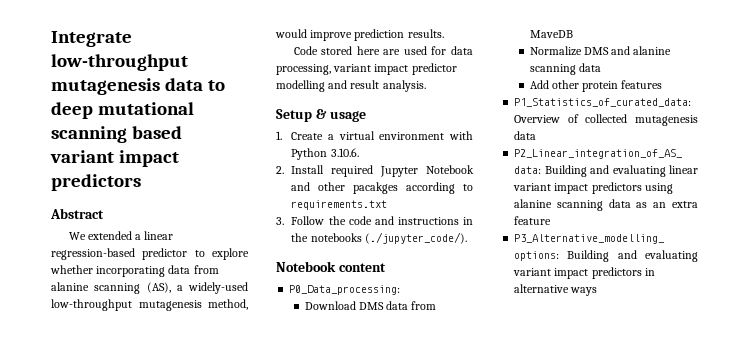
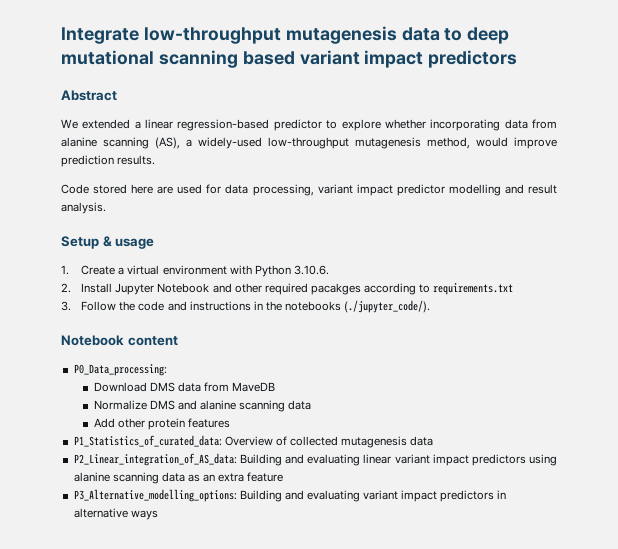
[331,165,374,177] required -> (113, 288) none
(346, 186) none -> [264,283,308,295] required

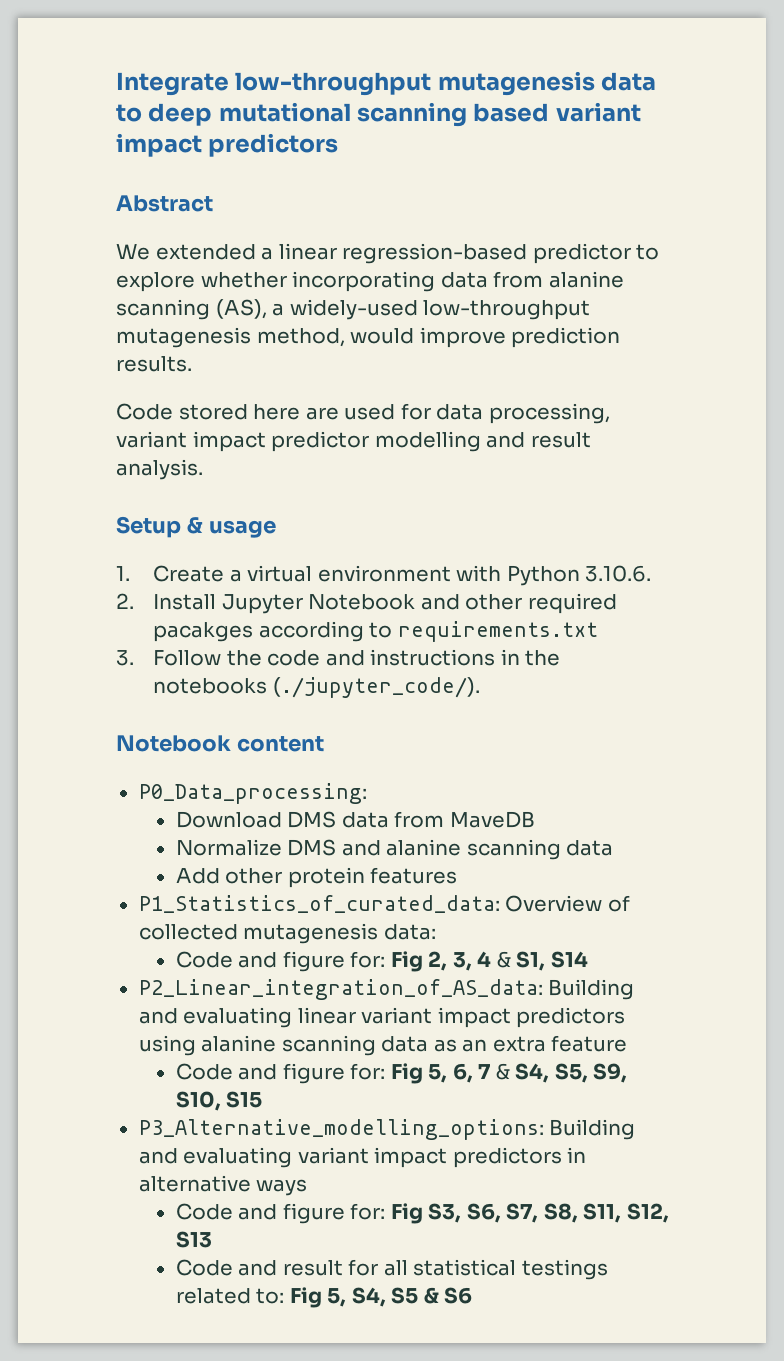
[410,436,434,446] data -> [383,924,436,940] [175,951,588,972] data: // Code and figure for: Fig 2, 3, 4 & S1, S14
(284, 477) none -> [175,1063,628,1084] [175,1091,263,1111] // Code and figure for: Fig 5, 6, 7 & S4, S5, S9, S10, S15
(158, 515) none -> [175,1203,669,1224] [175,1231,212,1248] [175,1259,608,1280] [175,1287,473,1308] // Code and figure for: Fig S3, S6, S7, S8, S11, S12, S13 // Code and result for all statistical testings related to: Fig 5, S4, S5 & S6

